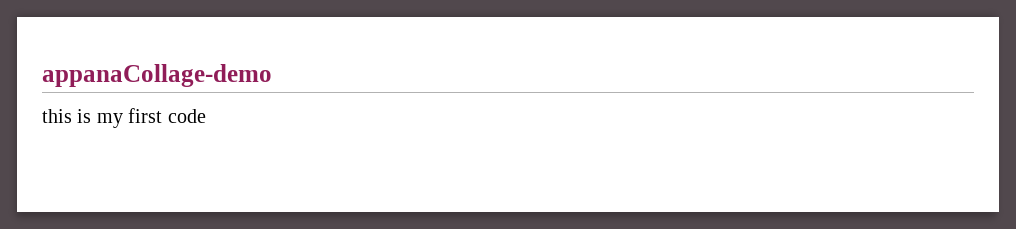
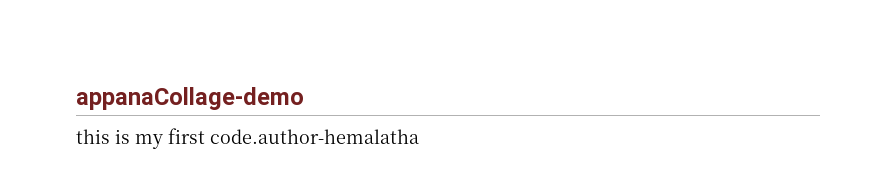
[167,109,206,123] code -> [210,129,419,144] code.author-hemalatha

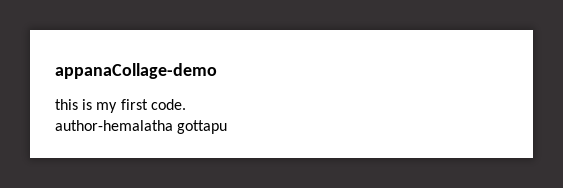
[210,129,419,144] code.author-hemalatha -> [150,99,186,110] [55,120,228,134] code. // author-hemalatha gottapu

